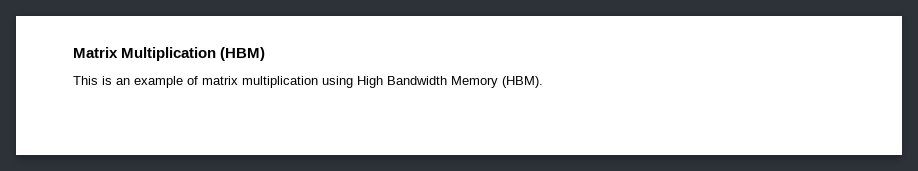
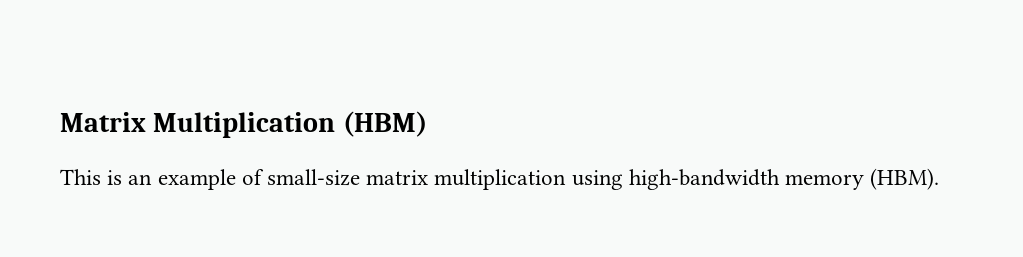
(198, 80) none -> [267,169,361,186] small-size
[357,76,498,88] High Bandwidth Memory -> [628,169,865,190] high-bandwidth memory

